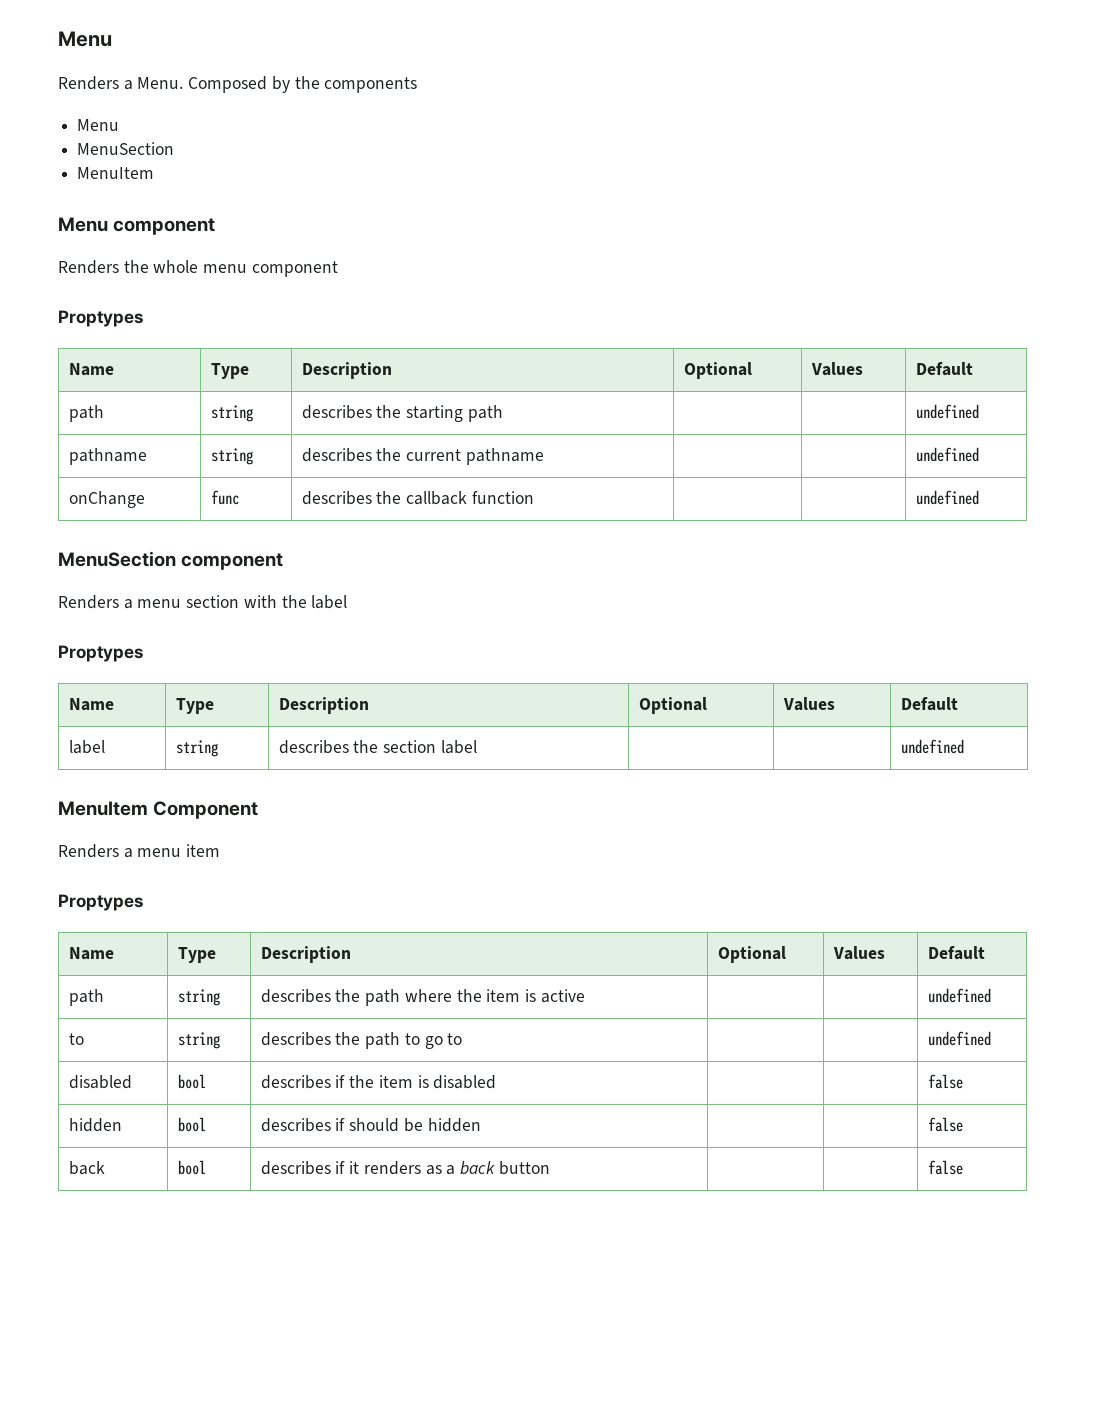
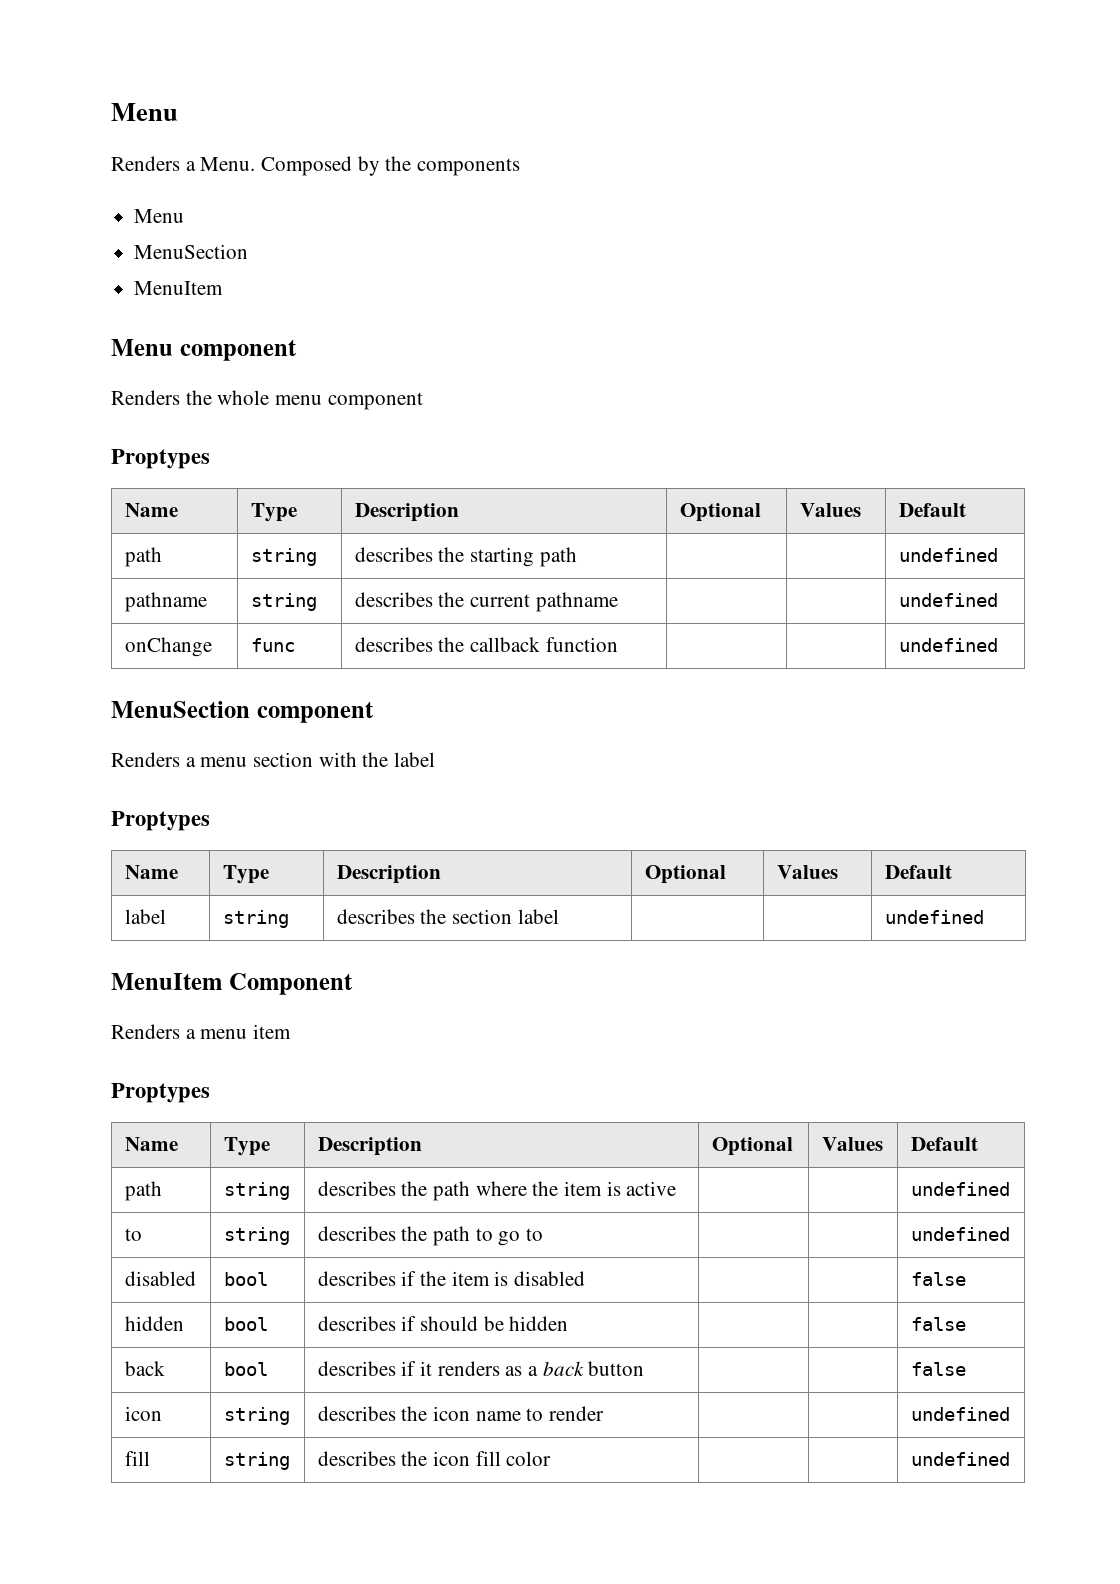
(963, 1167) none -> [124,1406,162,1421] [223,1407,290,1425] [317,1406,605,1421] [910,1407,1010,1421] [124,1451,150,1466] [223,1452,290,1470] [317,1451,552,1466] [910,1452,1010,1466] // icon | string | describes the icon name to render | | | undefined // fill | string | describes the icon fill color | | | undefined

